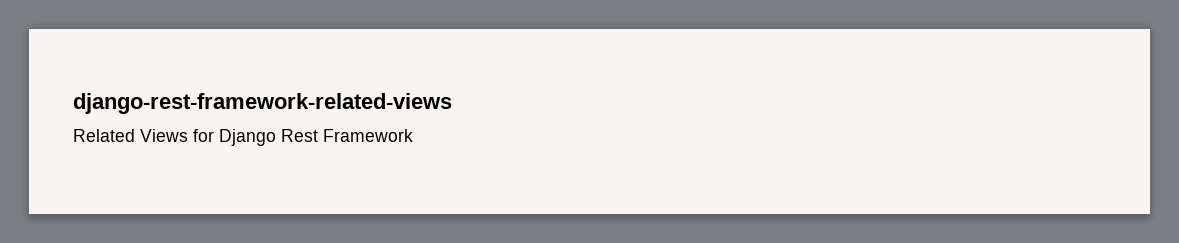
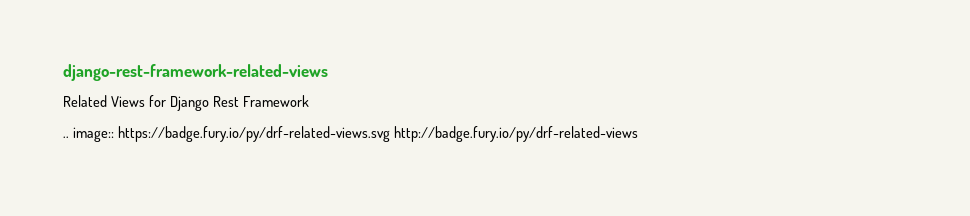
(413, 135) none -> [63,126,638,142] // .. image:: https://badge.fury.io/py/drf-related-views.svg http://badge.fury.io/py/drf-related-views

